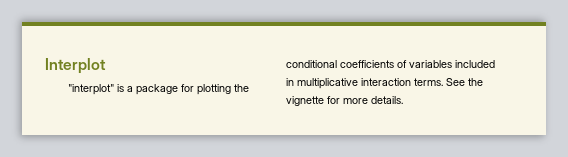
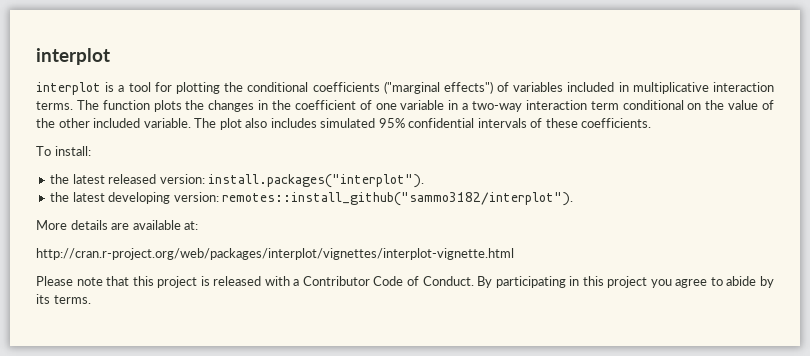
[45,58,106,74] [68,84,115,95] Interplot // "interplot" -> [36,48,110,65] [36,82,101,95] interplot // interplot
[136,84,179,95] package -> [128,82,151,92] tool
(394, 64) none -> [383,81,493,94] ("marginal effects")
[446,78,483,86] [286,96,403,106] See the vignette for more details. -> [76,100,774,112] [36,118,652,130] [36,146,91,156] [50,174,425,188] [50,192,574,206] [36,220,199,230] [36,248,514,260] [36,276,774,288] [36,294,91,304] The function plots the changes in the coefficient of one variable in a two-way interaction term conditional on the value of the other included variable. The plot also includes simulated 95% confidential intervals of these coefficients. // To install: // the latest released version: install.packages("interplot"). // the latest developing version: remotes::install_github("sammo3182/interplot"). // More details are available at: // http://cran.r-project.org/web/packages/interplot/vignettes/interplot-vignette.html // Please note that this project is released with a Contributor Code of Conduct. By participating in this project you agree to abide by its terms.

